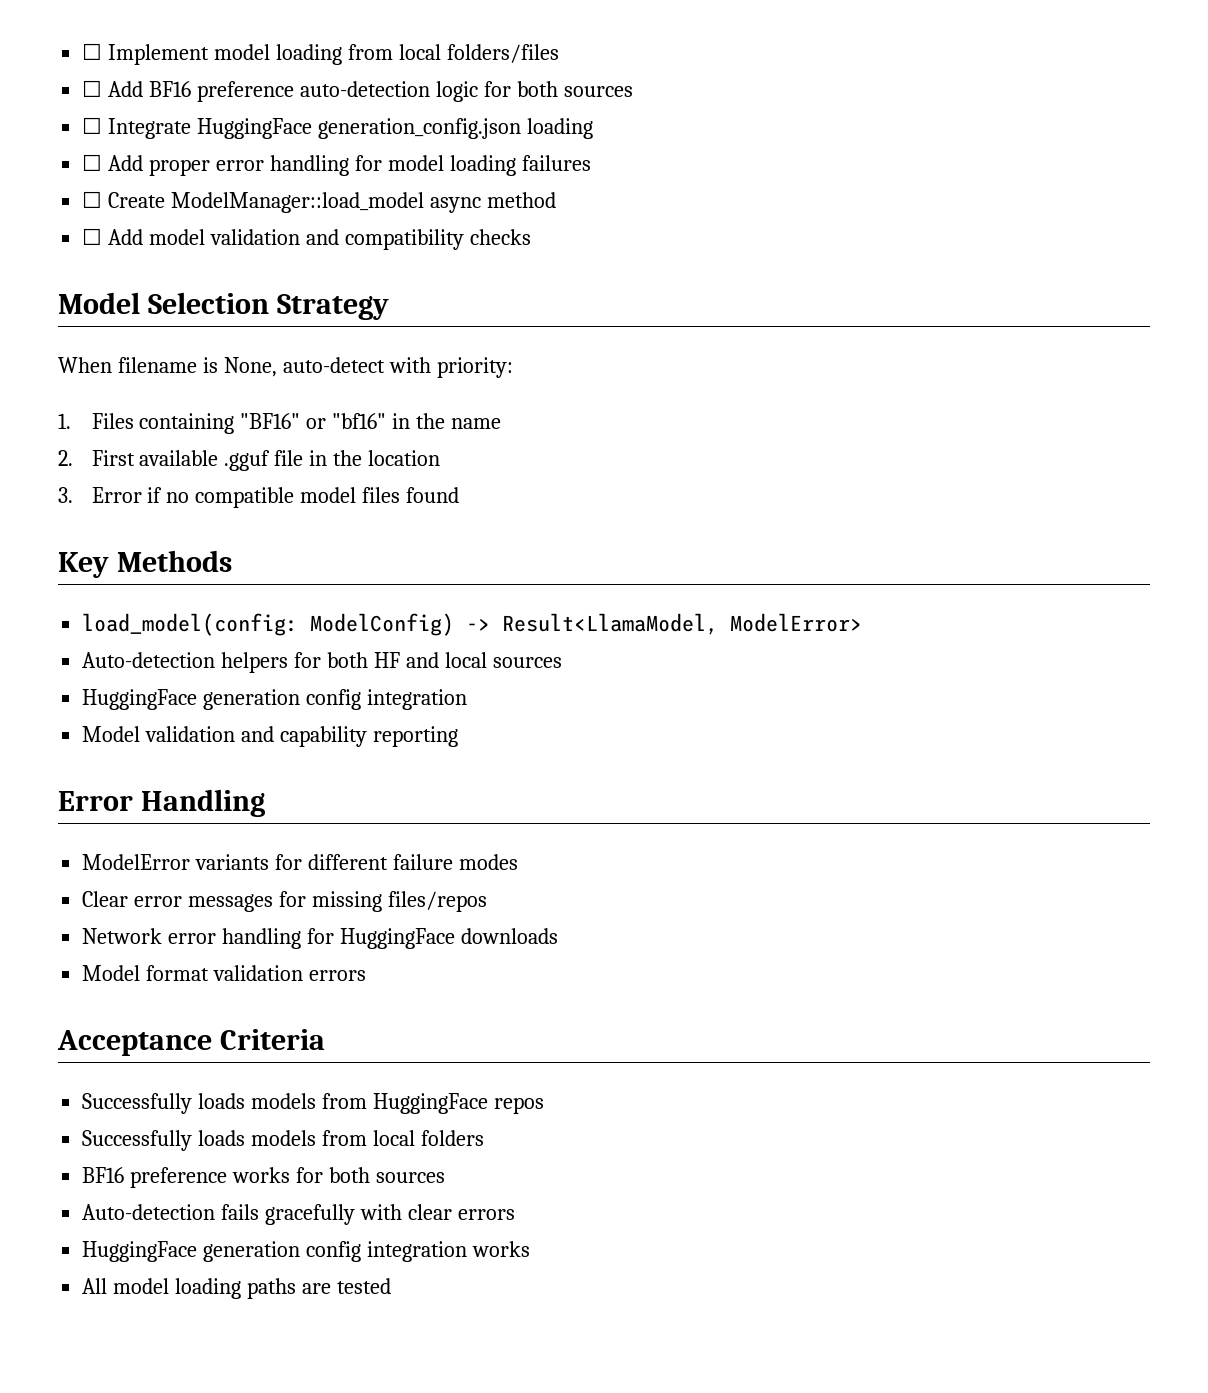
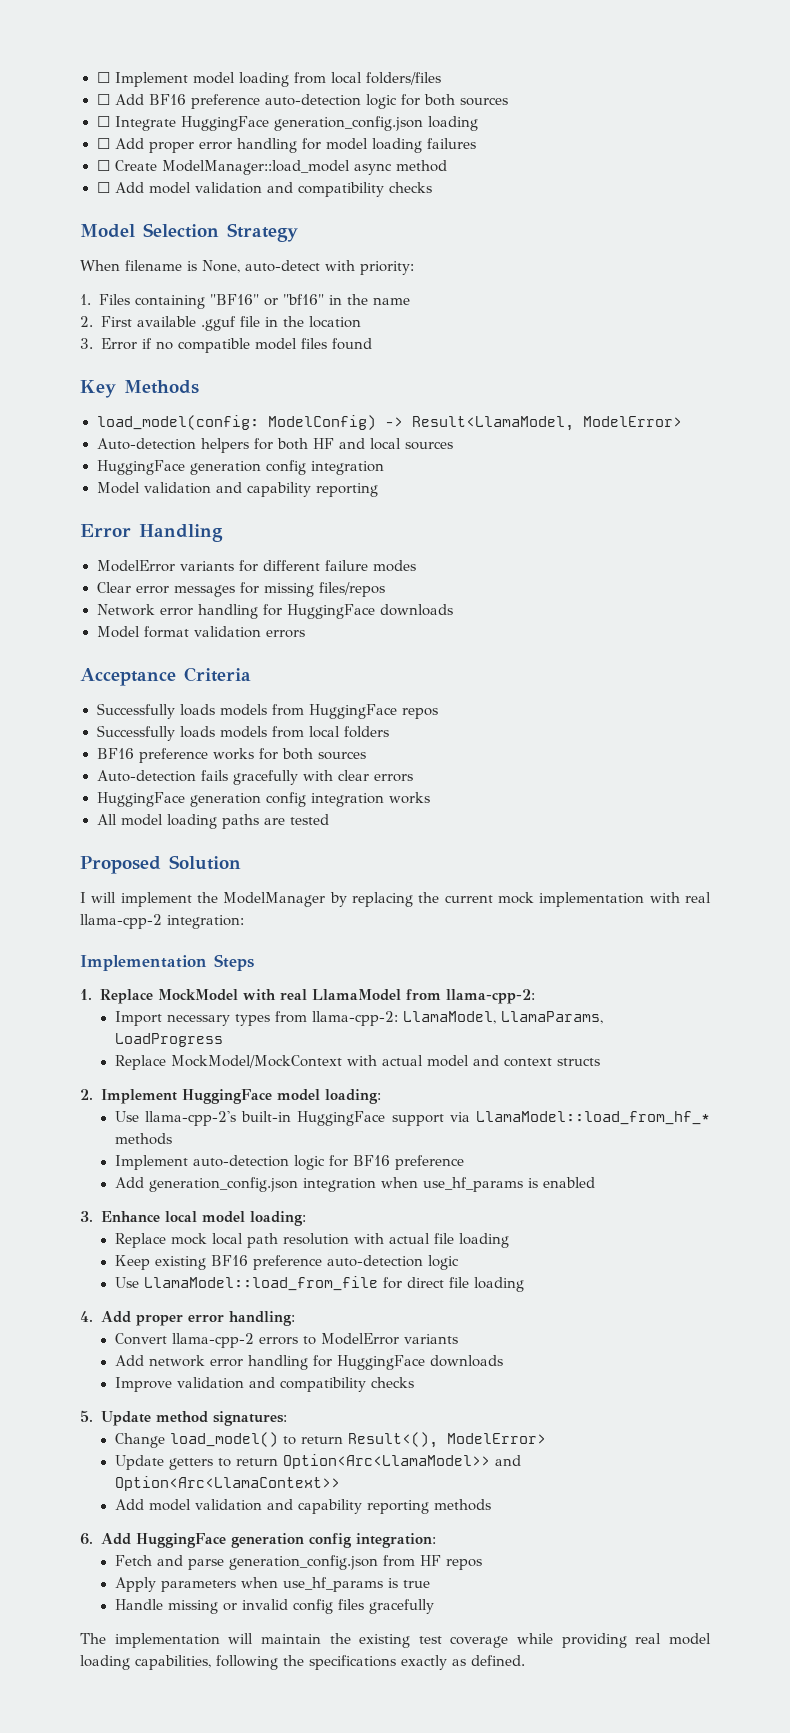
(391, 1286) none -> [80,855,241,874] [80,892,711,907] [80,914,244,929] [80,954,254,971] [80,989,535,1004] [114,1011,603,1026] [114,1033,223,1047] [114,1055,600,1070] [80,1089,381,1104] [114,1111,710,1126] [114,1133,172,1145] [114,1155,464,1170] [114,1177,595,1192] [80,1211,306,1226] [114,1233,509,1248] [114,1255,459,1270] [114,1276,524,1292] [80,1311,295,1326] [114,1333,458,1348] [114,1355,503,1370] [114,1377,414,1392] [80,1410,287,1426] [114,1432,546,1448] [114,1454,521,1470] [114,1476,340,1491] [114,1499,491,1514] [80,1533,436,1548] [114,1555,482,1570] [114,1577,430,1592] [114,1599,434,1614] [80,1633,711,1648] [80,1655,525,1670] // Proposed Solution // I will implement the ModelManager by replacing the current mock implementation with real llama-cpp-2 integration: // Implementation Steps // 1. Replace MockModel with real LlamaModel from llama-cpp-2: // Import necessary types from llama-cpp-2: LlamaModel, LlamaParams, LoadProgress // Replace MockModel/MockContext with actual model and context structs // 2. Implement HuggingFace model loading: // Use llama-cpp-2's built-in HuggingFace support via LlamaModel::load_from_hf_* methods // Implement auto-detection logic for BF16 preference // Add generation_config.json integration when use_hf_params is enabled // 3. Enhance local model loading: // Replace mock local path resolution with actual file loading // Keep existing BF16 preference auto-detection logic // Use LlamaModel::load_from_file for direct file loading // 4. Add proper error handling: // Convert llama-cpp-2 errors to ModelError variants // Add network error handling for HuggingFace downloads // Improve validation and compatibility checks // 5. Update method signatures: // Change load_model() to return Result<(), ModelError> // Update getters to return Option<Arc<LlamaModel>> and Option<Arc<LlamaContext>> // Add model validation and capability reporting methods // 6. Add HuggingFace generation config integration: // Fetch and parse generation_config.json from HF repos // Apply parameters when use_hf_params is true // Handle missing or invalid config files gracefully // The implementation will maintain the existing test coverage while providing real model loading capabilities, following the specifications exactly as defined.

